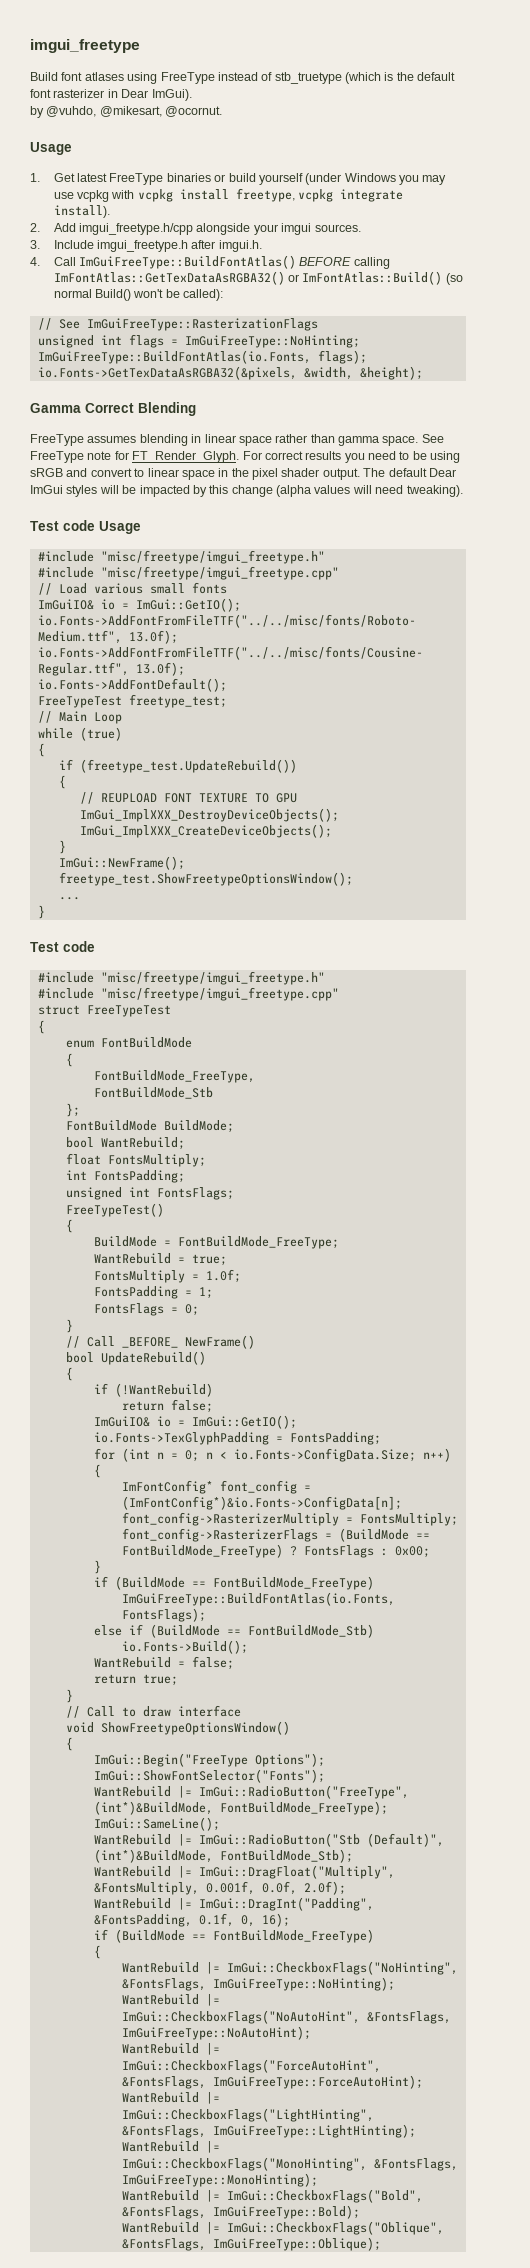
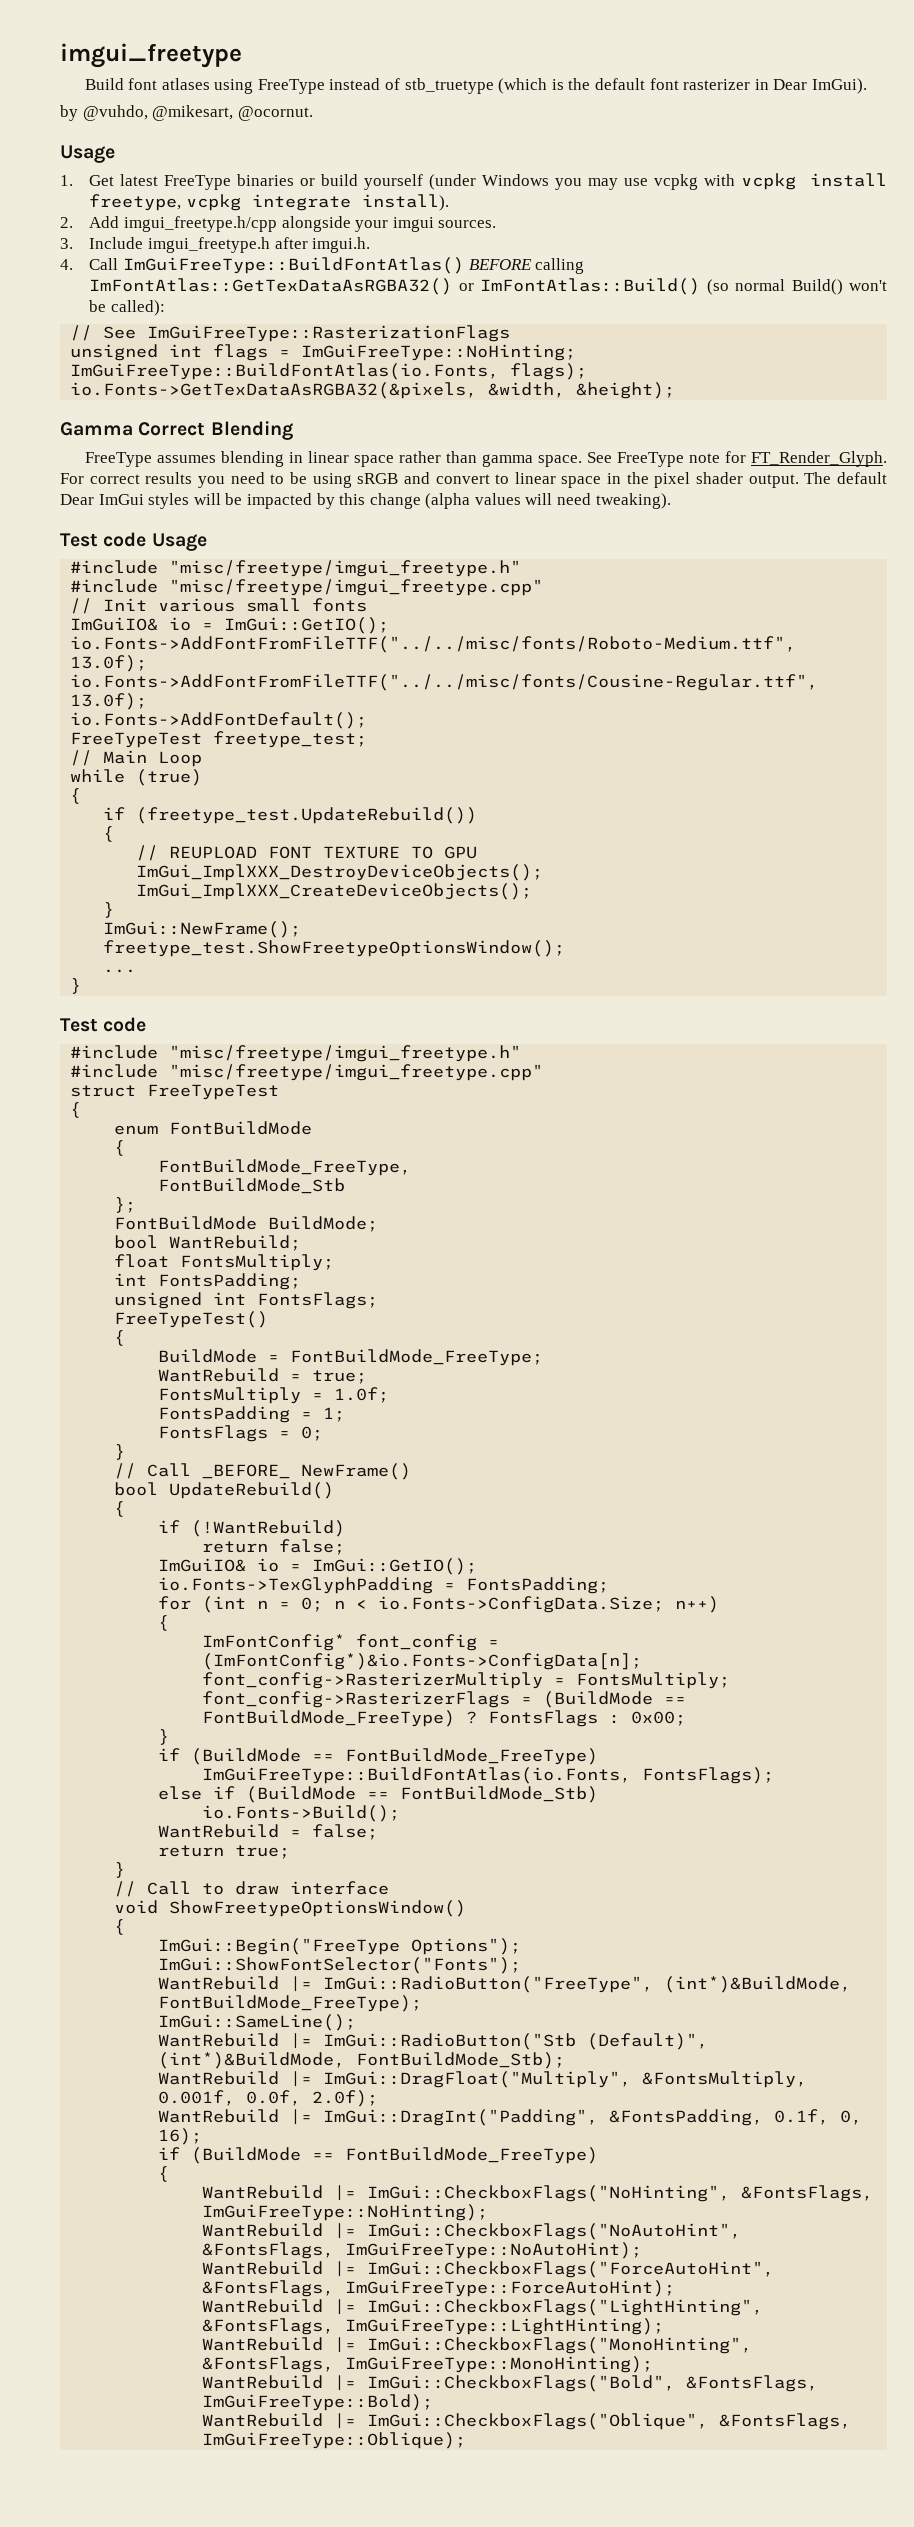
[58,583,87,594] Load -> [103,598,148,611] Init

